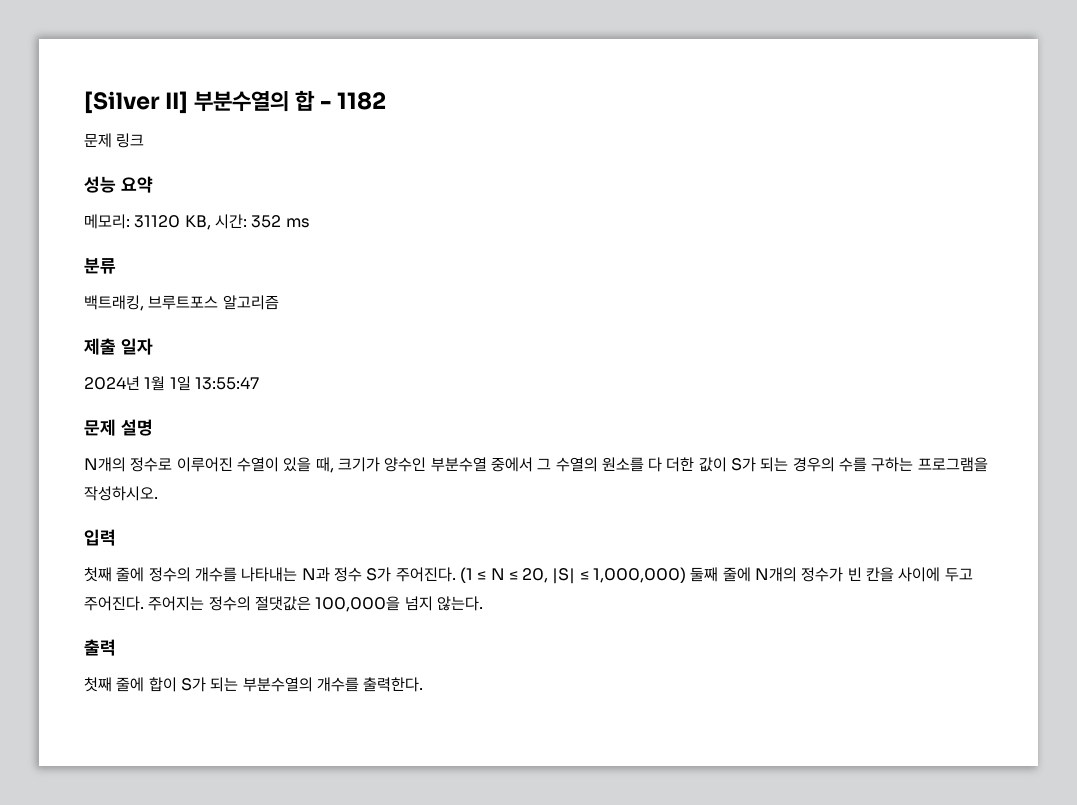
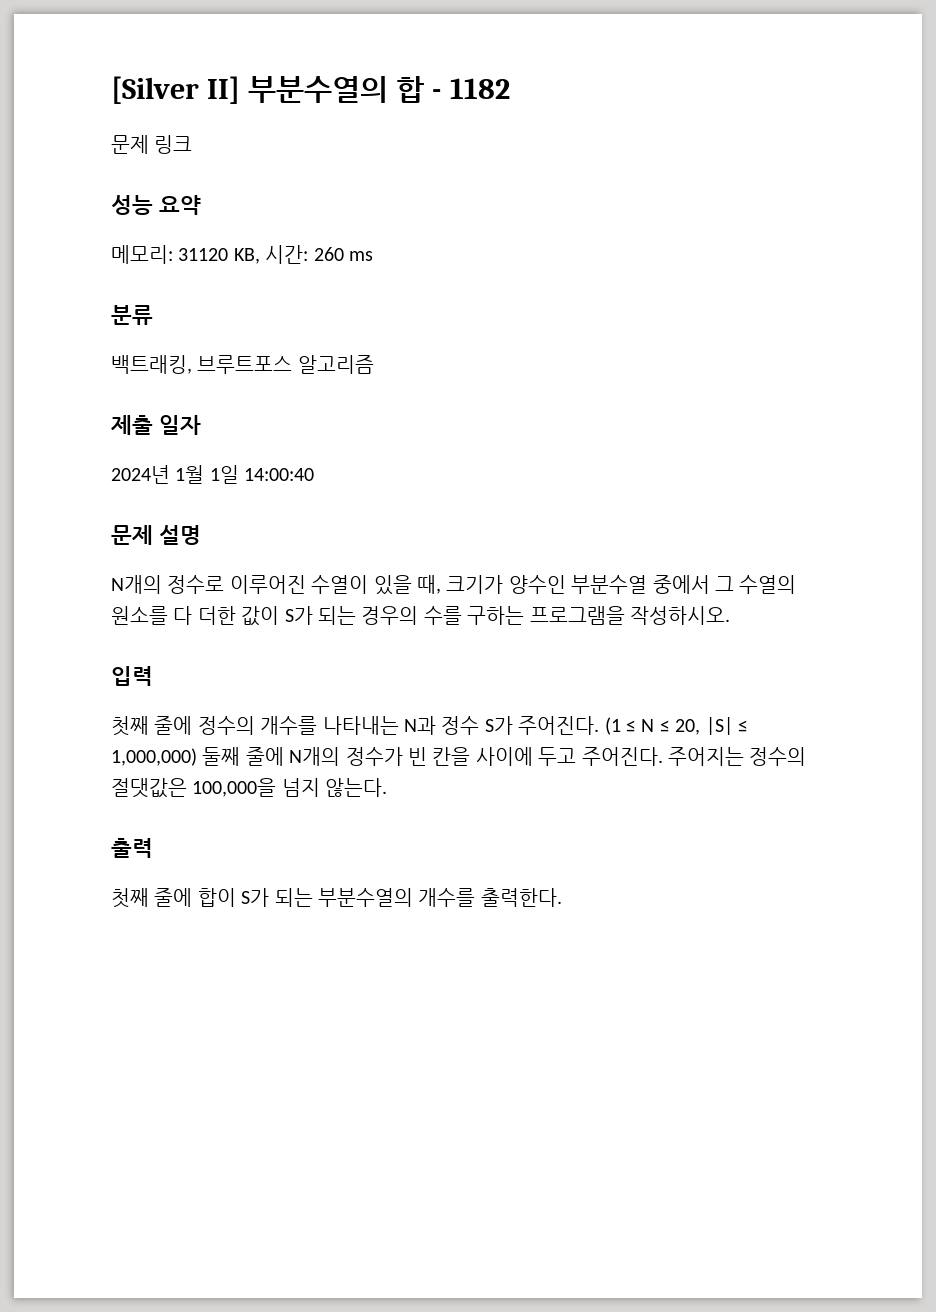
[251,215,282,228] 352 -> [313,247,344,261] 260
[194,377,259,390] 13:55:47 -> [244,468,315,481] 14:00:40

